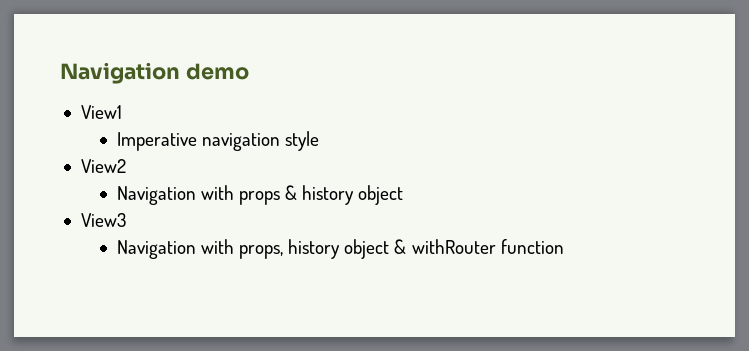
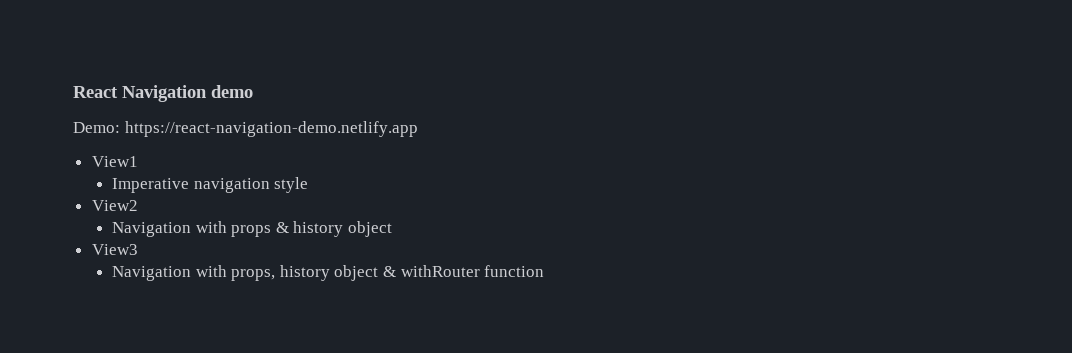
(60, 73) none -> [73,86,118,98] React
(249, 71) none -> [73,121,418,137] // Demo: https://react-navigation-demo.netlify.app

